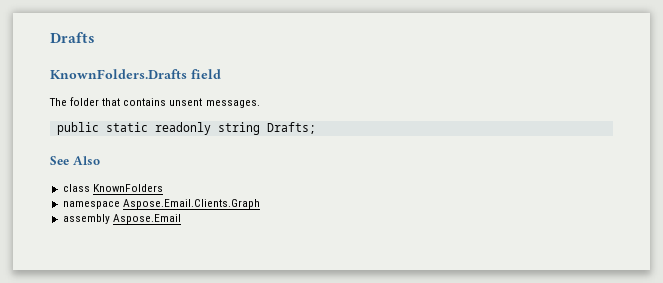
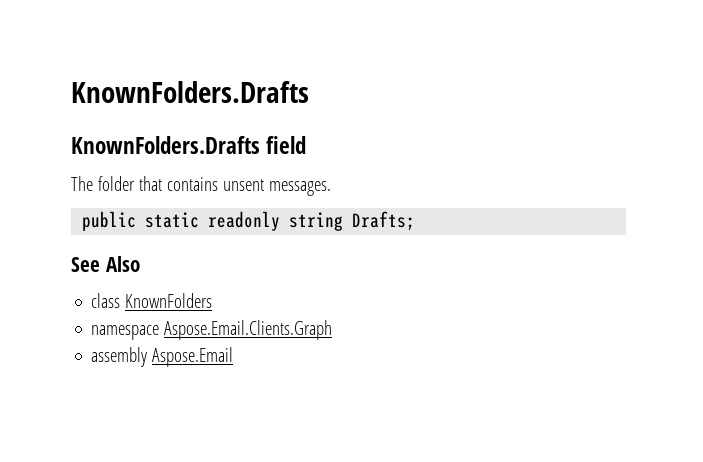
[50,32,95,43] Drafts -> [71,81,309,103] KnownFolders.Drafts

